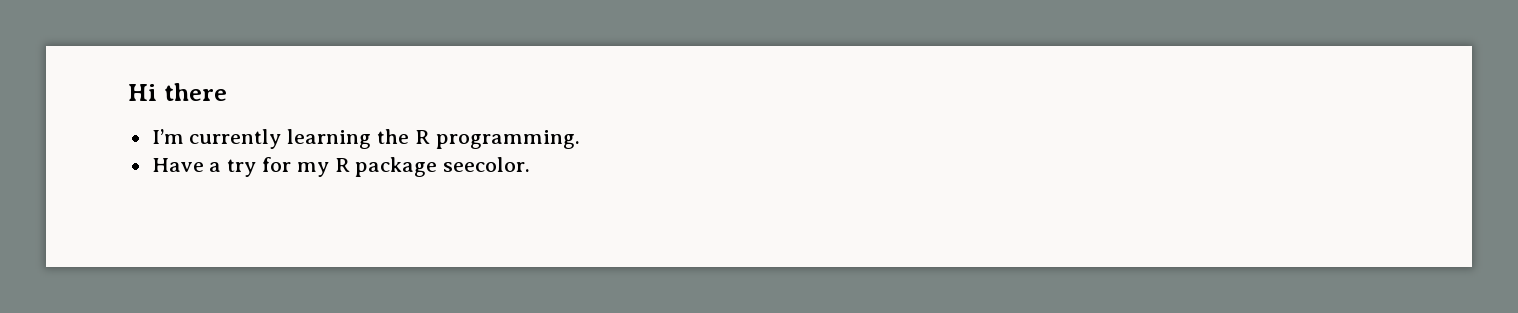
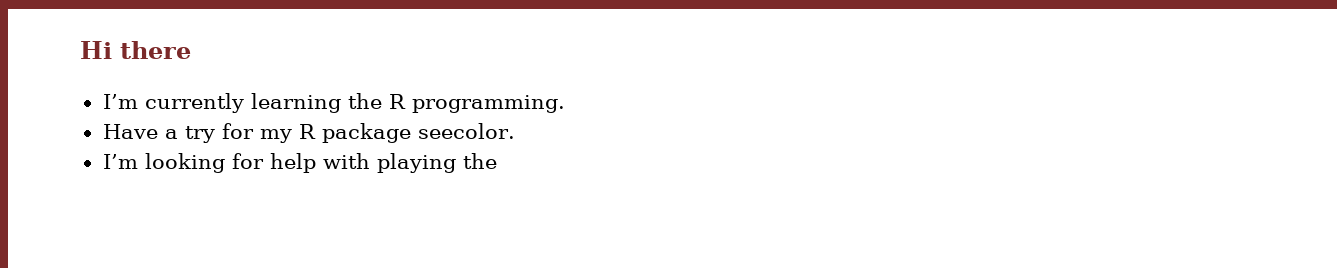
(531, 164) none -> [102,153,497,173] // I’m looking for help with playing the

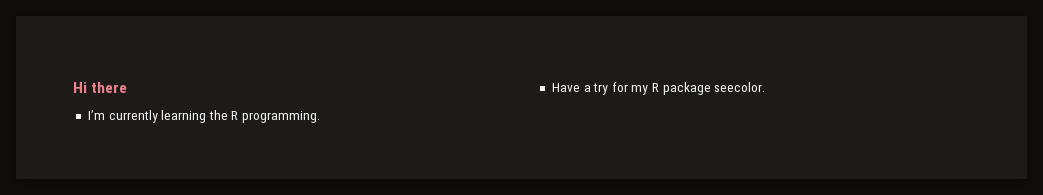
[102,153,497,173] // I’m looking for help with playing the -> (766, 87) none

